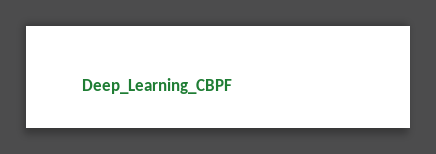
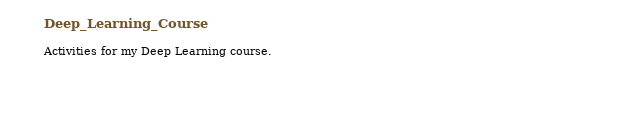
[82,78,232,94] Deep_Learning_CBPF -> [44,18,208,31] [43,46,272,57] Deep_Learning_Course // Activities for my Deep Learning course.

